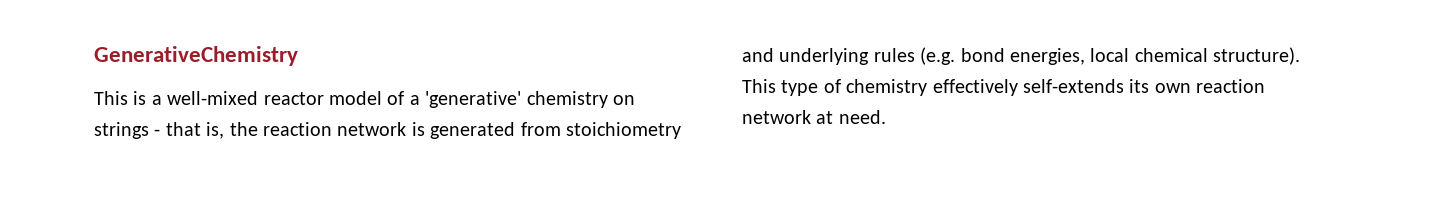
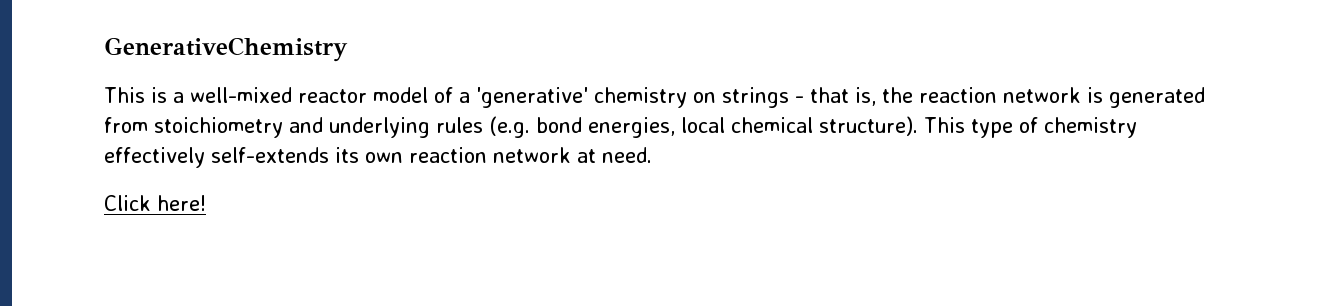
(886, 117) none -> [104,195,206,211] // Click here!

